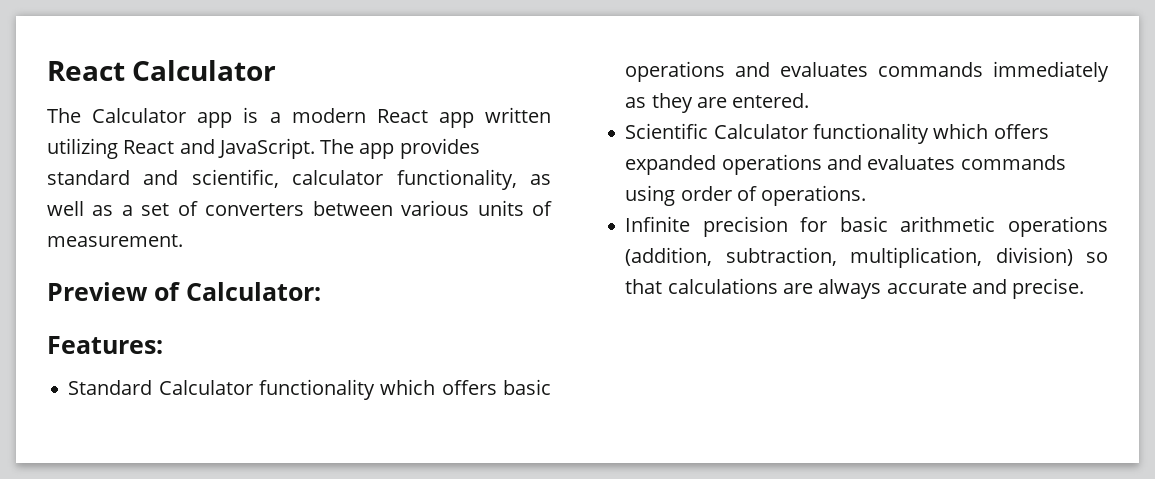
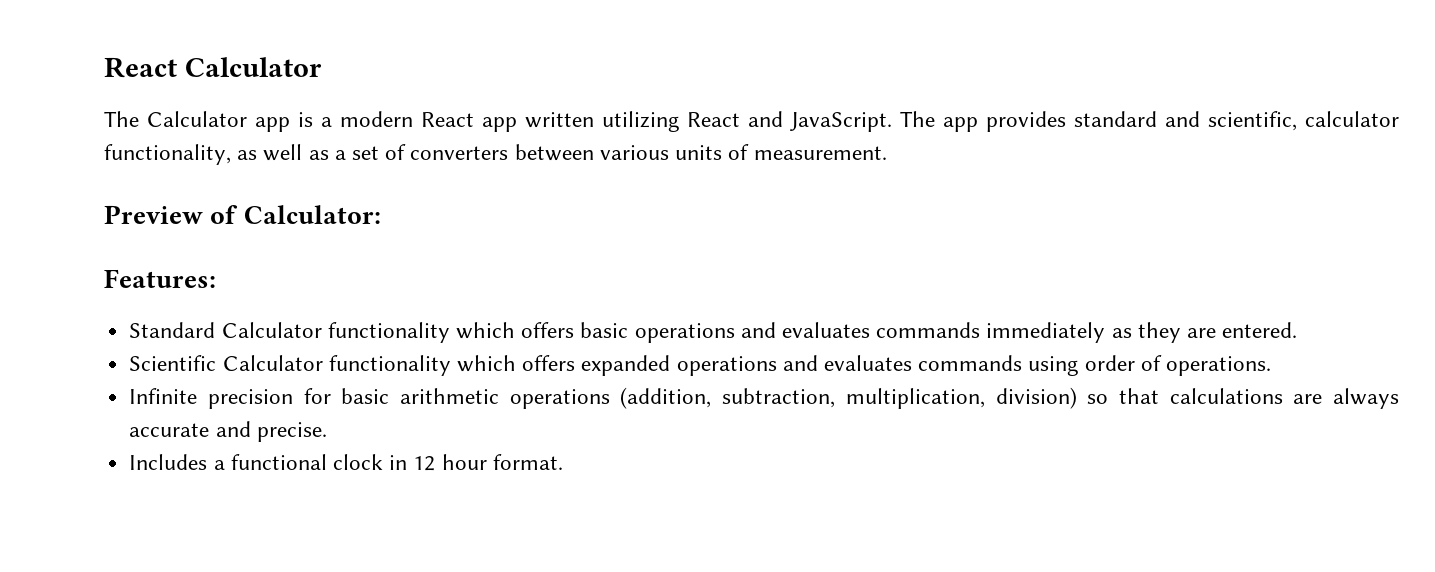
(1085, 288) none -> [129,454,563,471] // Includes a functional clock in 12 hour format.

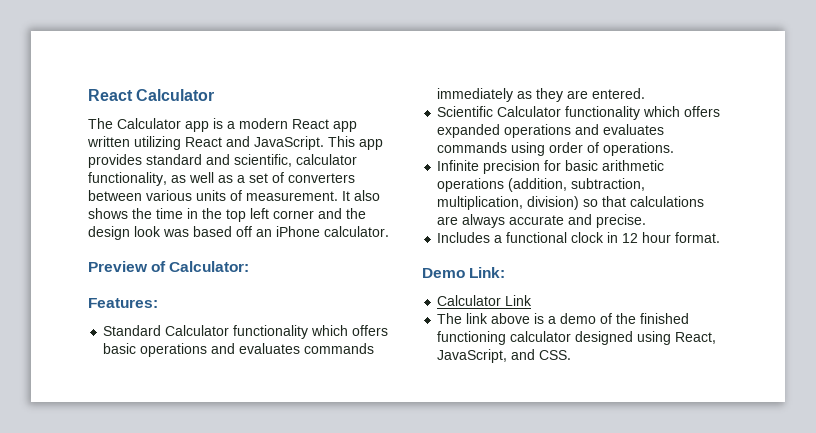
[900,111,935,127] The -> [328,136,355,147] This
(887, 153) none -> [342,190,380,201] [88,208,366,222] [88,226,389,240] It also shows the time in the top left corner and the design look was based off an iPhone calculator.
(563, 462) none -> [422,267,506,278] [437,295,533,306] [437,313,690,324] [437,331,717,345] [437,349,572,363] // Demo Link: // Calculator Link // The link above is a demo of the finished functioning calculator designed using React, JavaScript, and CSS.

